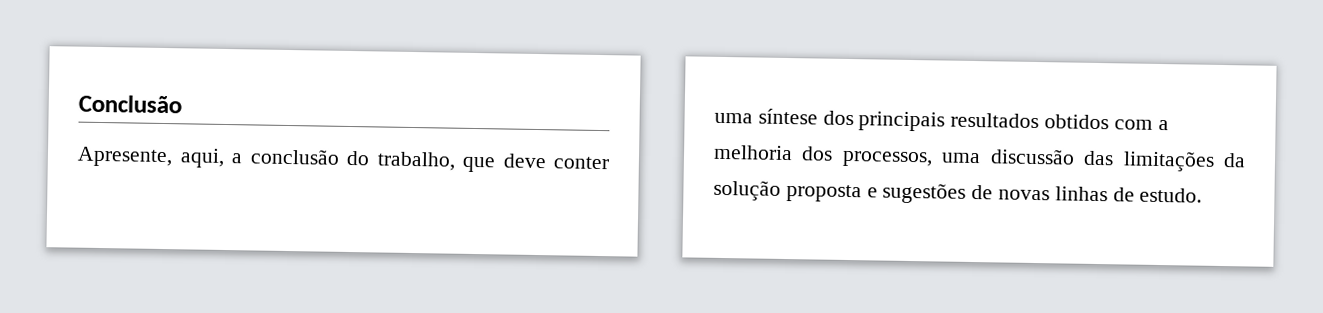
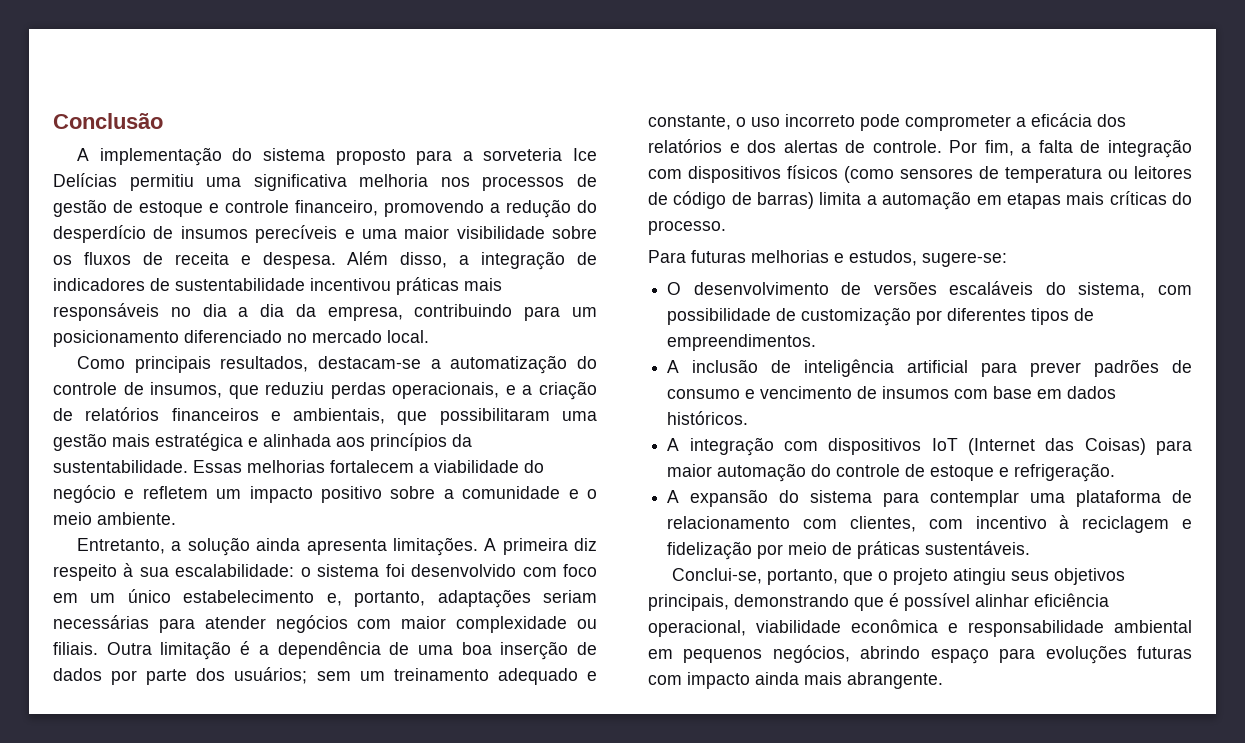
[77,146,609,173] [714,108,1169,132] [713,144,1246,172] [713,179,1203,204] Apresente, aqui, a conclusão do trabalho, que deve conter uma síntese dos principais resultados obtidos com a melhoria dos processos, uma discussão das limitações da solução proposta e sugestões de novas linhas de estudo. -> [77,147,597,166] [53,173,597,191] [53,199,597,218] [53,225,597,243] [53,251,597,270] [53,277,502,295] [53,303,597,321] [53,330,429,347] [77,355,597,374] [53,381,597,400] [53,407,597,425] [53,433,472,451] [53,460,544,473] [53,485,597,503] [53,512,176,525] [77,537,597,556] [53,563,597,581] [53,589,597,608] [53,615,597,633] [53,641,597,660] [53,667,597,685] [648,113,1126,131] [648,139,1192,158] [648,165,1192,183] [648,191,1192,210] [648,220,726,235] [648,250,1007,267] [667,281,1192,298] [667,307,1095,326] [667,334,817,351] [667,359,1192,377] [667,386,1117,399] [667,411,749,425] [667,437,1192,456] [667,463,1116,482] [667,489,1192,507] [667,515,1192,533] [667,541,1031,560] [672,568,1126,585] [648,593,1109,611] [648,619,1192,637] [648,645,1192,664] [648,672,943,689] A implementação do sistema proposto para a sorveteria Ice Delícias permitiu uma significativa melhoria nos processos de gestão de estoque e controle financeiro, promovendo a redução do desperdício de insumos perecíveis e uma maior visibilidade sobre os fluxos de receita e despesa. Além disso, a integração de indicadores de sustentabilidade incentivou práticas mais responsáveis no dia a dia da empresa, contribuindo para um posicionamento diferenciado no mercado local. // Como principais resultados, destacam-se a automatização do controle de insumos, que reduziu perdas operacionais, e a criação de relatórios financeiros e ambientais, que possibilitaram uma gestão mais estratégica e alinhada aos princípios da sustentabilidade. Essas melhorias fortalecem a viabilidade do negócio e refletem um impacto positivo sobre a comunidade e o meio ambiente. // Entretanto, a solução ainda apresenta limitações. A primeira diz respeito à sua escalabilidade: o sistema foi desenvolvido com foco em um único estabelecimento e, portanto, adaptações seriam necessárias para atender negócios com maior complexidade ou filiais. Outra limitação é a dependência de uma boa inserção de dados por parte dos usuários; sem um treinamento adequado e constante, o uso incorreto pode comprometer a eficácia dos relatórios e dos alertas de controle. Por fim, a falta de integração com dispositivos físicos (como sensores de temperatura ou leitores de código de barras) limita a automação em etapas mais críticas do processo. // Para futuras melhorias e estudos, sugere-se: // O desenvolvimento de versões escaláveis do sistema, com possibilidade de customização por diferentes tipos de empreendimentos. // A inclusão de inteligência artificial para prever padrões de consumo e vencimento de insumos com base em dados históricos. // A integração com dispositivos IoT (Internet das Coisas) para maior automação do controle de estoque e refrigeração. // A expansão do sistema para contemplar uma plataforma de relacionamento com clientes, com incentivo à reciclagem e fidelização por meio de práticas sustentáveis. // Conclui-se, portanto, que o projeto atingiu seus objetivos principais, demonstrando que é possível alinhar eficiência operacional, viabilidade econômica e responsabilidade ambiental em pequenos negócios, abrindo espaço para evoluções futuras com impacto ainda mais abrangente.

